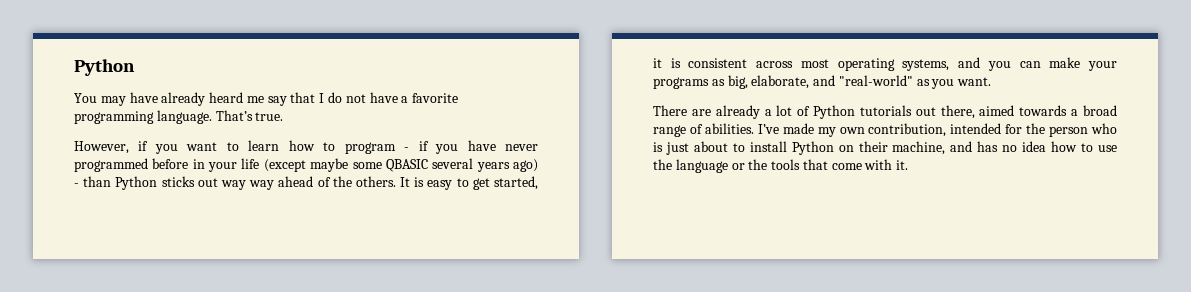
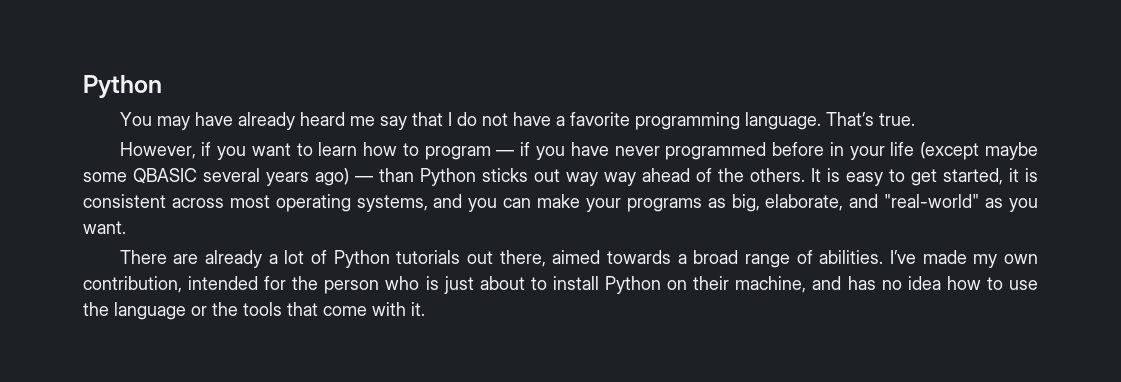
[404,147,410,151] - -> [496,150,515,156] —
[74,183,79,187] - -> [355,176,373,182] —

